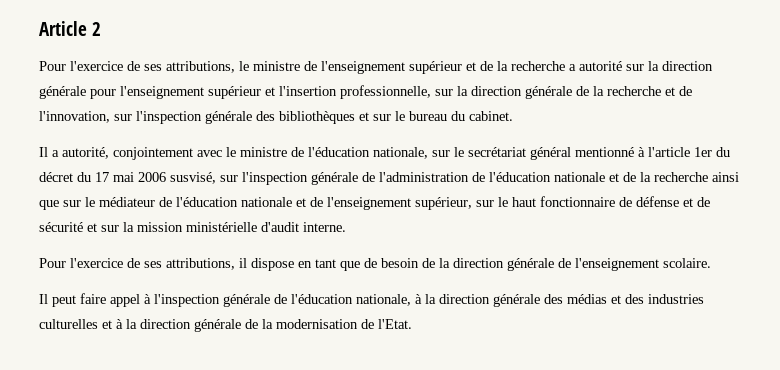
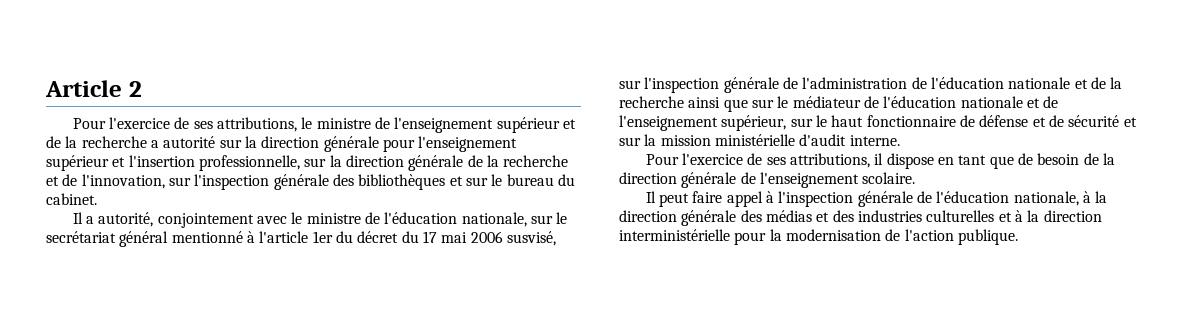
[194,319,258,332] générale de -> [619,229,767,245] interministérielle pour
[378,319,412,329] l'Etat. -> [904,229,1018,245] l'action publique.

